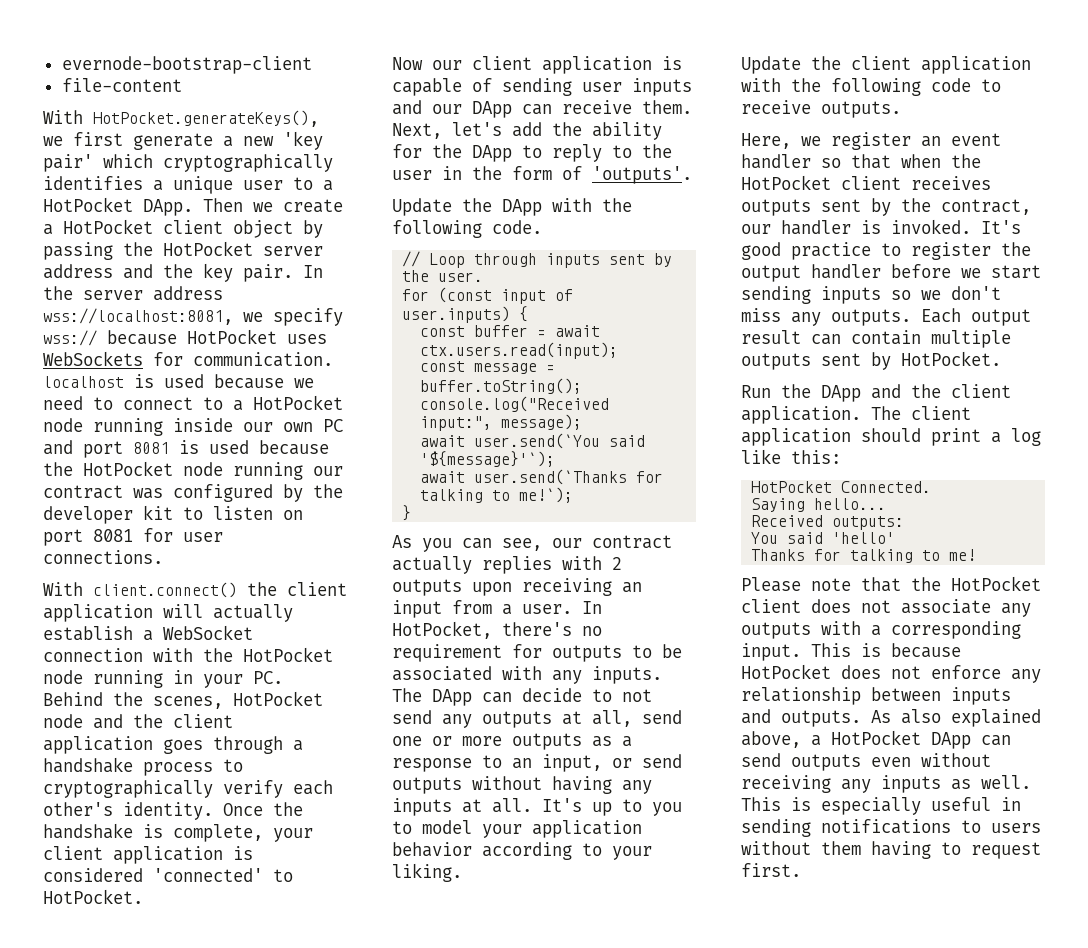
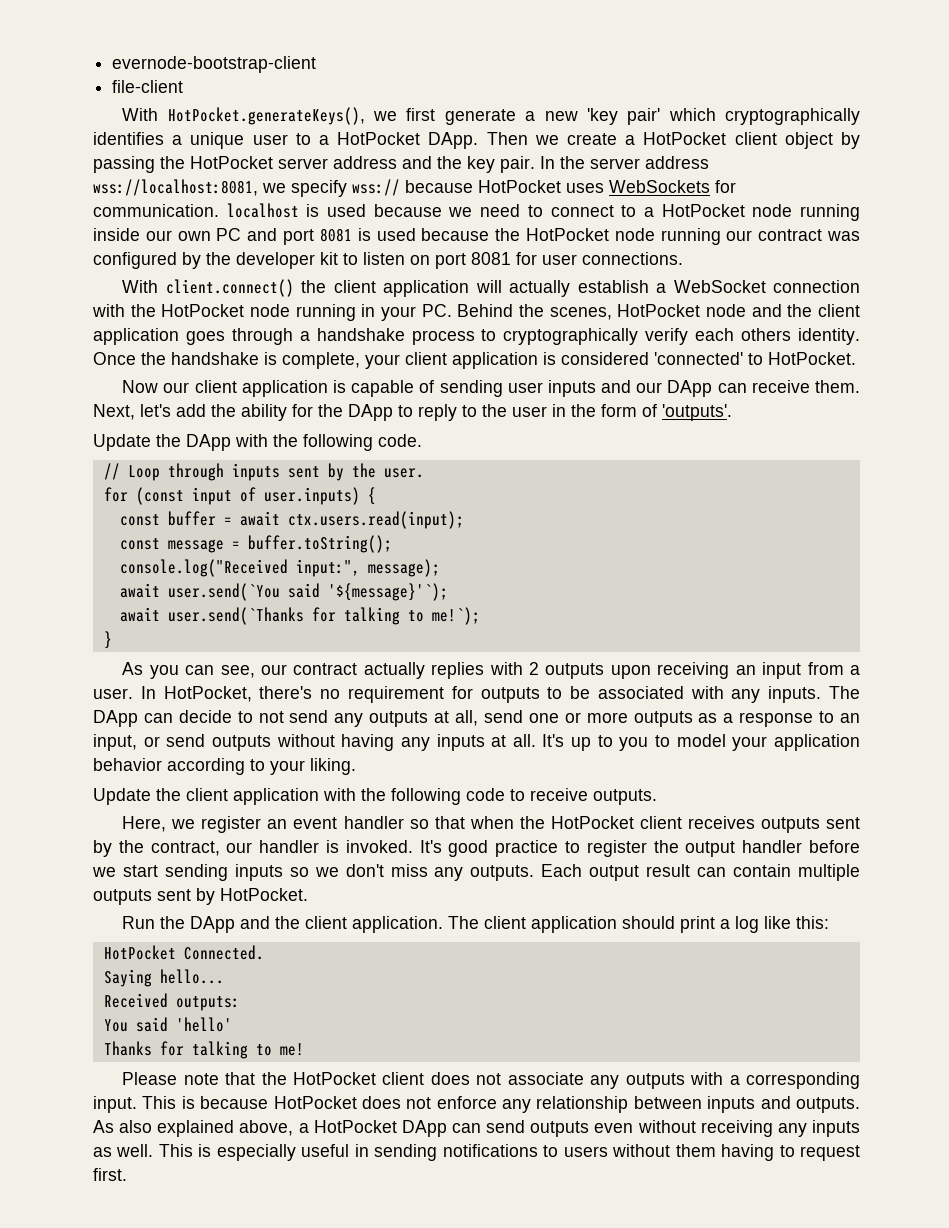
[61,78,182,92] file-content -> [112,80,184,93] file-client
[43,802,113,816] other's -> [741,328,792,341] others

